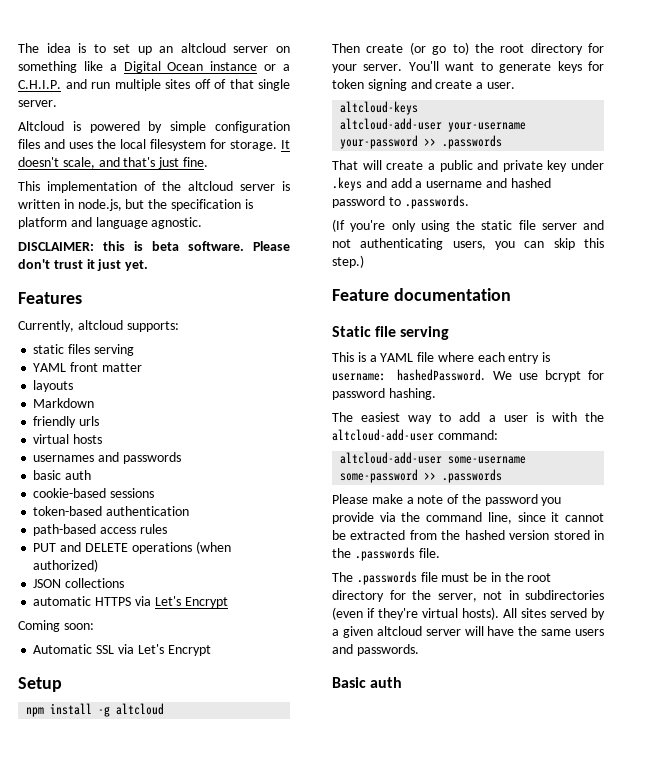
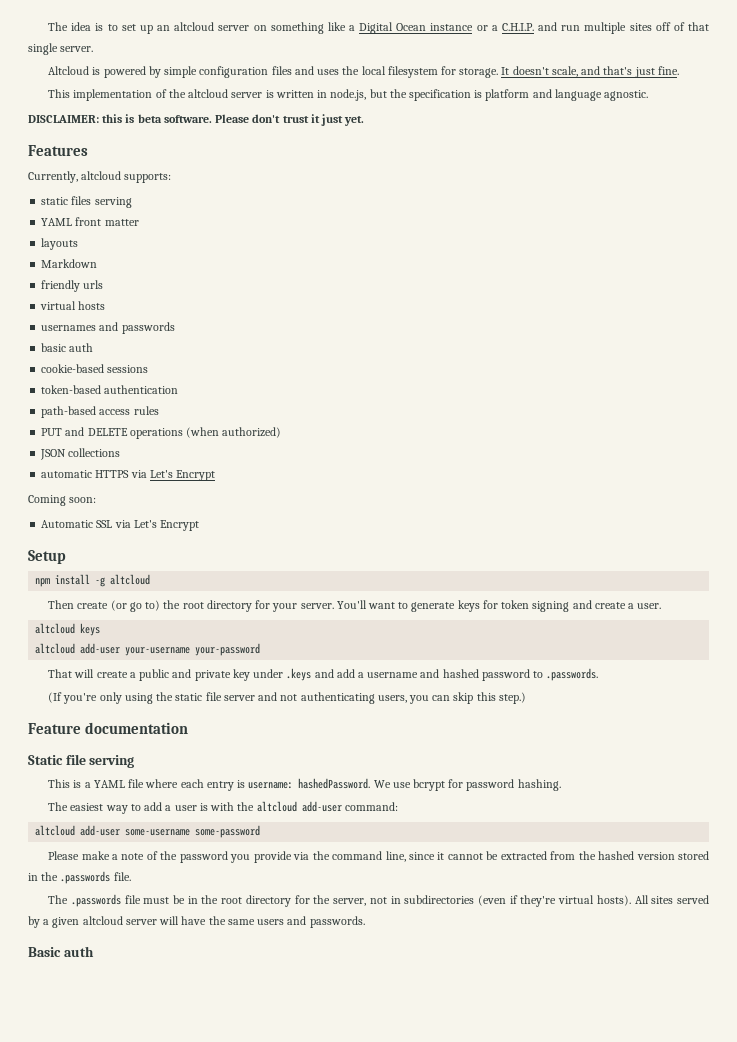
[340,101,419,115] [340,118,443,130] altcloud-keys // altcloud-add-user -> [35,623,101,636] [35,643,121,654] altcloud keys // altcloud add-user
[424,135,503,149] >> .passwords -> (261, 649) none
[332,429,434,441] altcloud-add-user -> [256,801,342,812] altcloud add-user
[340,452,443,464] altcloud-add-user -> [35,825,121,836] altcloud add-user
[424,469,503,483] >> .passwords -> (261, 831) none

